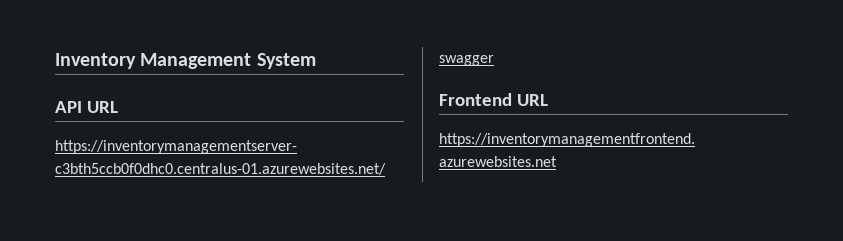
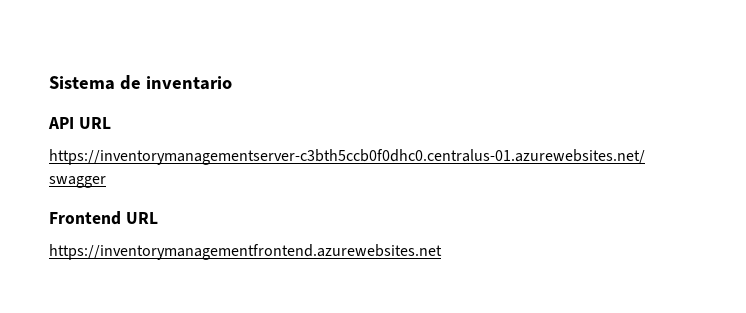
[55,53,316,69] Inventory Management System -> [49,75,232,90] Sistema de inventario

